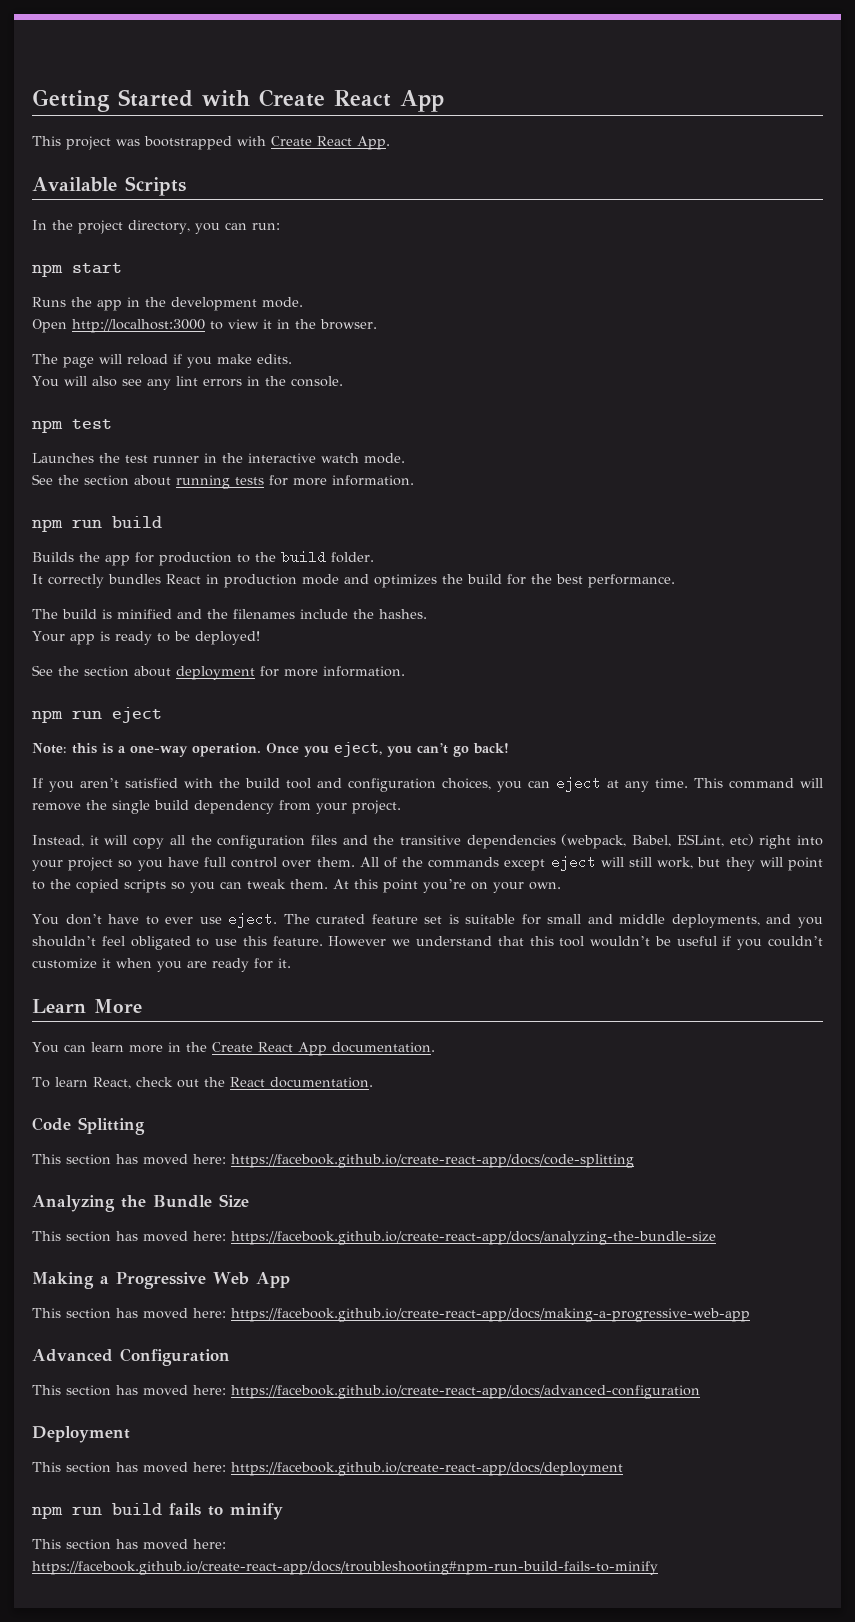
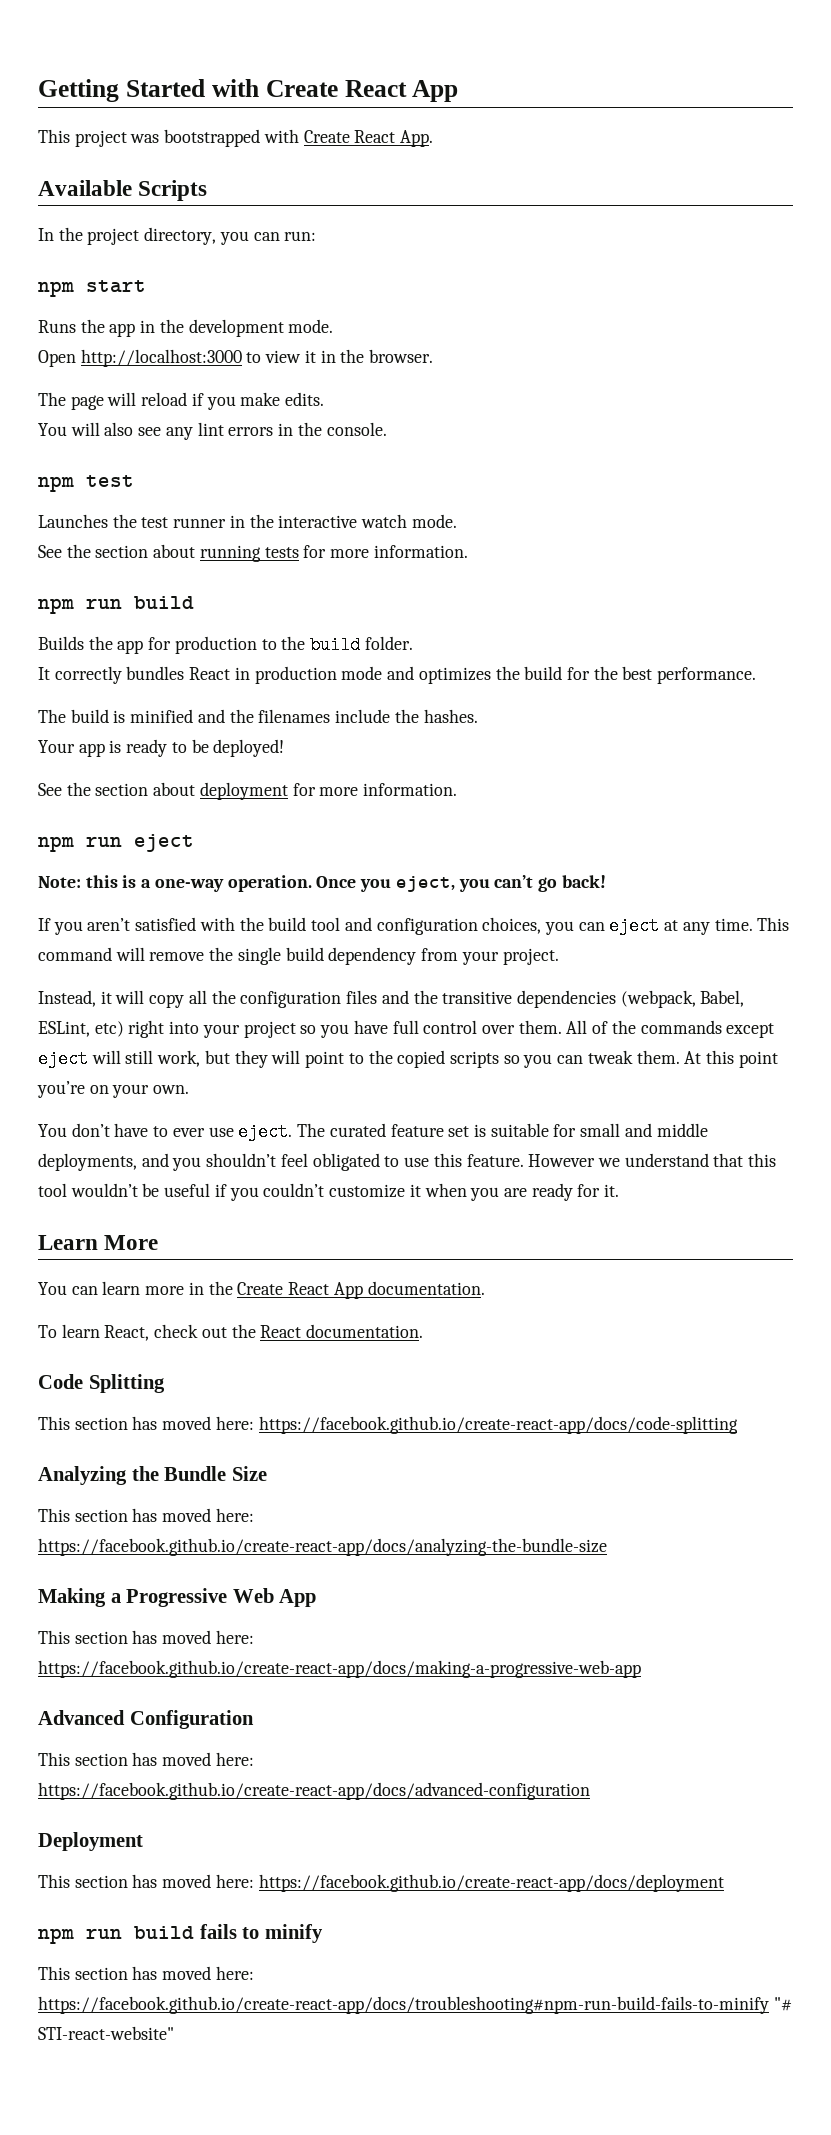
(658, 1568) none -> [773,1997,792,2011] [38,2026,174,2040] "# STI-react-website"

